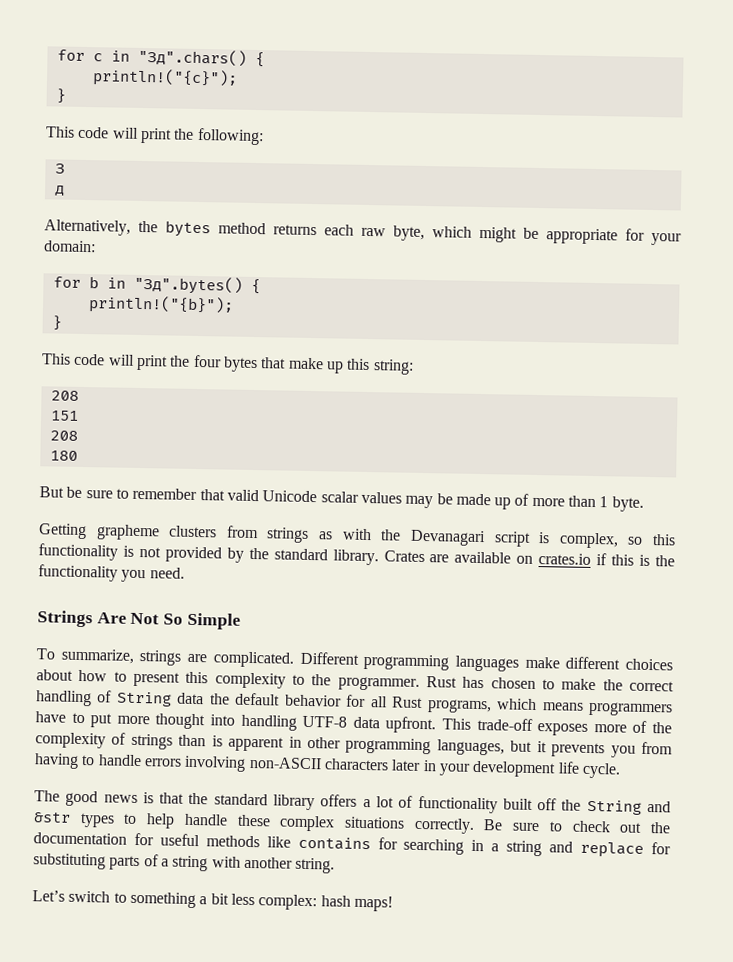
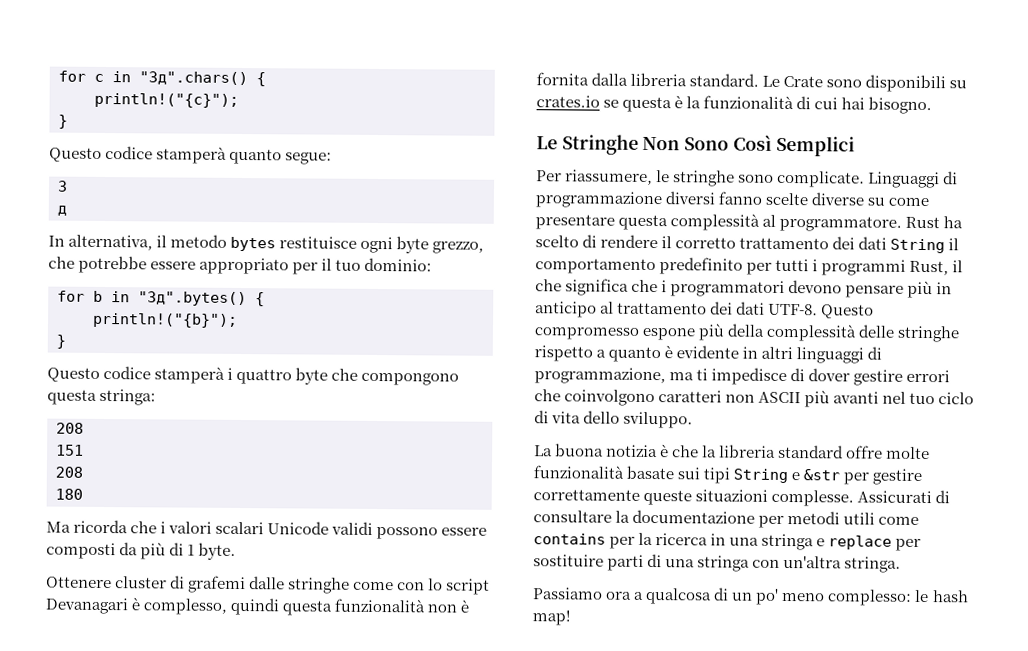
[46,126,264,146] [54,163,65,174] [53,185,65,196] [44,219,682,246] [43,240,96,253] This code will print the following: // З // д // Alternatively, the bytes method returns each raw byte, which might be appropriate for your domain: -> [49,145,333,165] [57,180,68,192] [57,205,67,216] [48,234,485,254] [48,255,433,275] Questo codice stamperà quanto segue: // З // д // In alternativa, il metodo bytes restituisce ogni byte grezzo, che potrebbe essere appropriato per il tuo dominio:
[42,353,414,375] [50,390,79,401] [50,410,79,421] [49,430,78,441] [49,450,78,461] [39,486,644,512] [38,523,677,549] [38,543,675,567] [38,564,185,583] [37,610,241,630] [36,648,674,672] [36,669,675,692] [35,690,673,717] [35,711,673,736] [35,732,674,758] [34,753,621,779] [34,790,671,815] [33,812,671,834] [33,832,671,858] [33,853,336,874] [32,890,393,912] This code will print the four bytes that make up this string: // 208 // 151 // 208 // 180 // But be sure to remember that valid Unicode scalar values may be made up of more than 1 byte. // Getting grapheme clusters from strings as with the Devanagari script is complex, so this functionality is not provided by the standard library. Crates are available on crates.io if this is the functionality you need. // Strings Are Not So Simple // To summarize, strings are complicated. Different programming languages make different choices about how to present this complexity to the programmer. Rust has chosen to make the correct handling of String data the default behavior for all Rust programs, which means programmers have to put more thought into handling UTF-8 data upfront. This trade-off exposes more of the complexity of strings than is apparent in other programming languages, but it prevents you from having to handle errors involving non-ASCII characters later in your development life cycle. // The good news is that the standard library offers a lot of functionality built off the String and &str types to help handle these complex situations correctly. Be sure to check out the documentation for useful methods like contains for searching in a string and replace for substituting parts of a string with another string. // Let’s switch to something a bit less complex: hash maps! -> [47,365,460,386] [47,388,157,406] [56,422,84,434] [56,444,84,456] [55,466,83,478] [55,488,83,500] [46,519,488,540] [46,542,237,560] [46,575,491,595] [45,597,470,616] [536,72,968,93] [536,95,933,115] [536,134,855,157] [536,169,959,189] [535,191,930,209] [535,213,964,232] [535,234,960,254] [535,257,964,276] [535,278,953,299] [535,301,875,319] [534,323,961,343] [534,345,883,364] [534,367,951,386] [534,389,975,408] [534,410,694,429] [534,443,931,460] [533,465,923,486] [533,489,951,507] [533,509,920,528] [533,532,922,551] [533,553,902,573] [532,587,969,606] [532,610,571,626] Questo codice stamperà i quattro byte che compongono questa stringa: // 208 // 151 // 208 // 180 // Ma ricorda che i valori scalari Unicode validi possono essere composti da più di 1 byte. // Ottenere cluster di grafemi dalle stringhe come con lo script Devanagari è complesso, quindi questa funzionalità non è fornita dalla libreria standard. Le Crate sono disponibili su crates.io se questa è la funzionalità di cui hai bisogno. // Le Stringhe Non Sono Così Semplici // Per riassumere, le stringhe sono complicate. Linguaggi di programmazione diversi fanno scelte diverse su come presentare questa complessità al programmatore. Rust ha scelto di rendere il corretto trattamento dei dati String il comportamento predefinito per tutti i programmi Rust, il che significa che i programmatori devono pensare più in anticipo al trattamento dei dati UTF-8. Questo compromesso espone più della complessità delle stringhe rispetto a quanto è evidente in altri linguaggi di programmazione, ma ti impedisce di dover gestire errori che coinvolgono caratteri non ASCII più avanti nel tuo ciclo di vita dello sviluppo. // La buona notizia è che la libreria standard offre molte funzionalità basate sui tipi String e &str per gestire correttamente queste situazioni complesse. Assicurati di consultare la documentazione per metodi utili come contains per la ricerca in una stringa e replace per sostituire parti di una stringa con un'altra stringa. // Passiamo ora a qualcosa di un po' meno complesso: le hash map!

